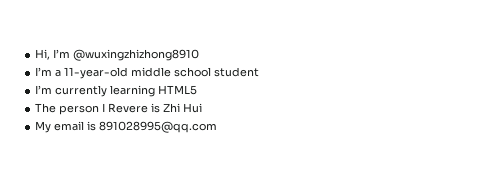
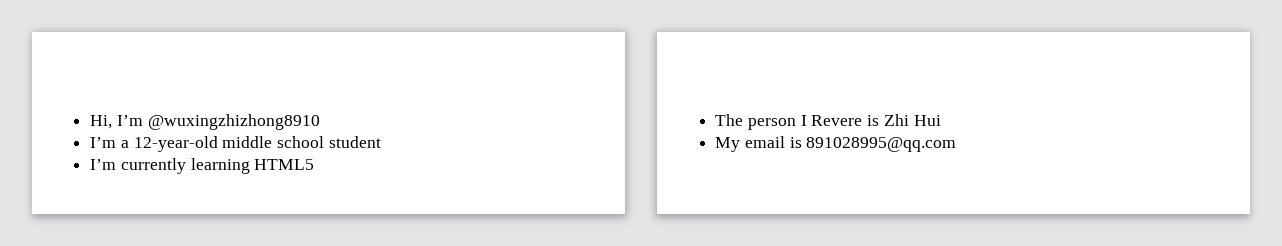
[64,67,129,79] 11-year-old -> [133,136,218,152] 12-year-old

